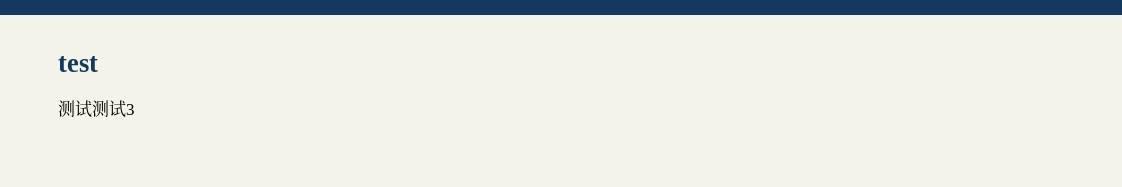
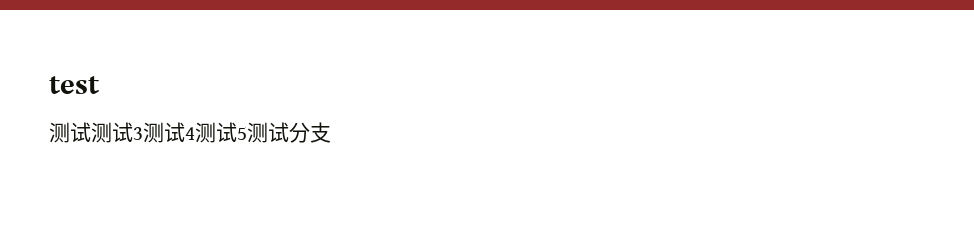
(135, 109) none -> [143,122,331,143] 测试4测试5测试分支

